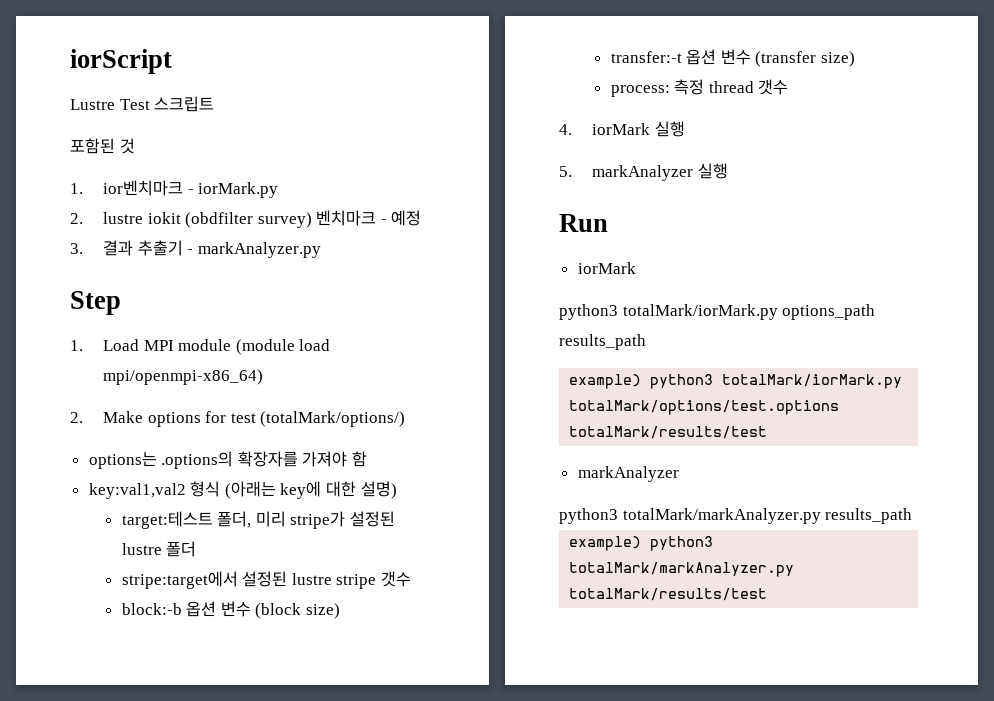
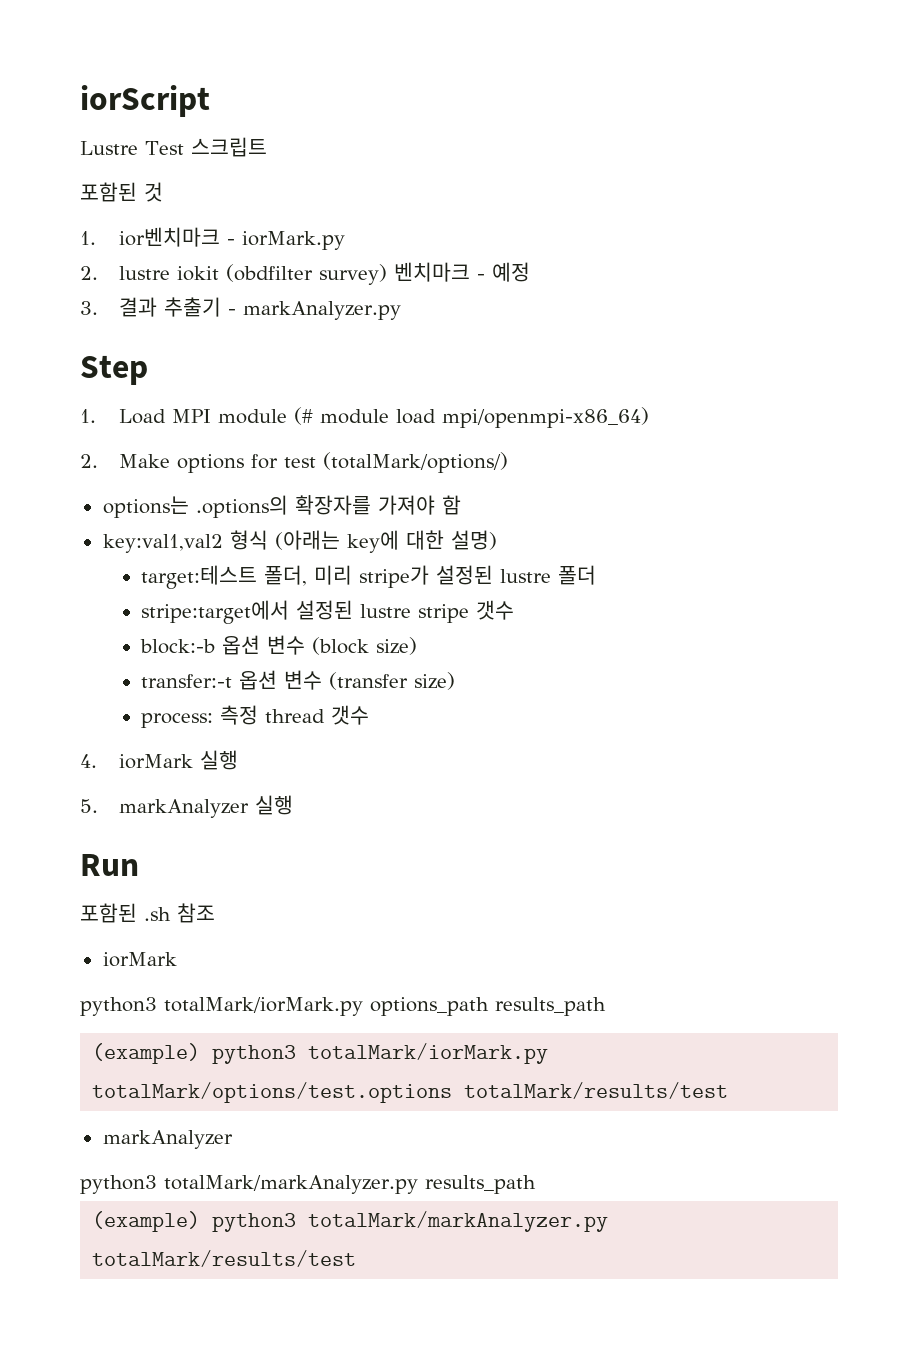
[235,339,295,355] (module -> [293,407,389,425] (# module
(608, 223) none -> [80,903,215,923] // 포함된 .sh 참조
[569,374,642,389] example) -> [92,1043,201,1064] (example)
[569,536,642,551] example) -> [92,1211,201,1232] (example)

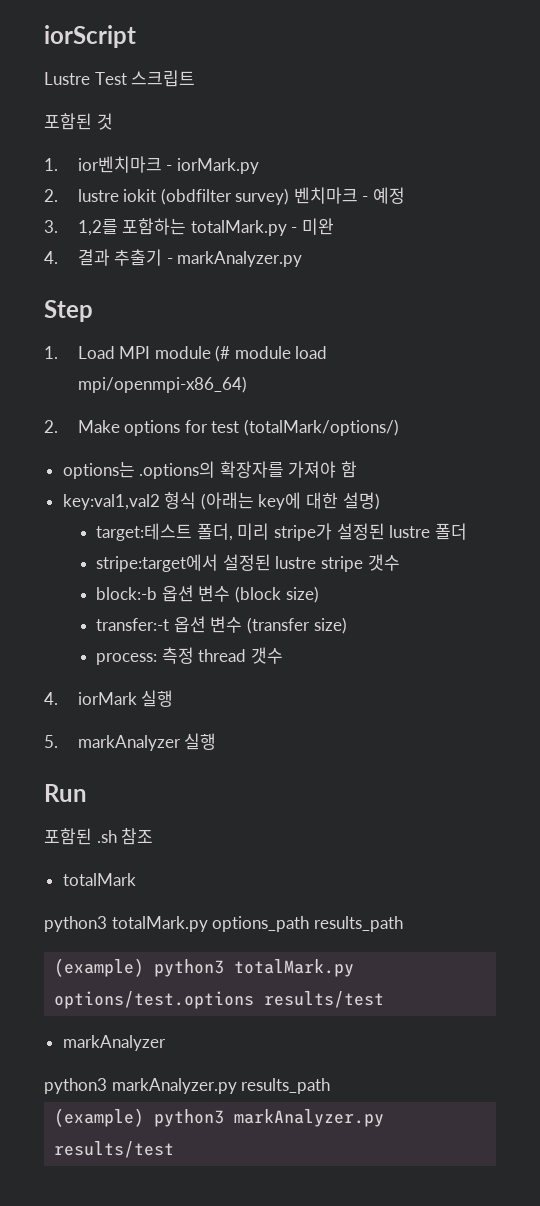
(98, 308) none -> [77,218,334,236] [44,251,58,264] 1,2를 포함하는 totalMark.py - 미완 // 4.
[102,952,177,967] [80,997,363,1016] iorMark // python3 totalMark/iorMark.py -> [62,873,136,886] [44,916,208,932] totalMark // python3 totalMark.py
[308,1043,549,1064] [92,1082,729,1103] totalMark/iorMark.py totalMark/options/test.options totalMark/results/test -> [234,959,355,977] [54,991,385,1009] totalMark.py options/test.options results/test
[164,1175,536,1194] [92,1211,609,1232] [92,1250,357,1267] totalMark/markAnalyzer.py results_path // (example) python3 totalMark/markAnalyzer.py totalMark/results/test -> [111,1078,331,1094] [54,1108,385,1127] [54,1141,175,1158] markAnalyzer.py results_path // (example) python3 markAnalyzer.py results/test

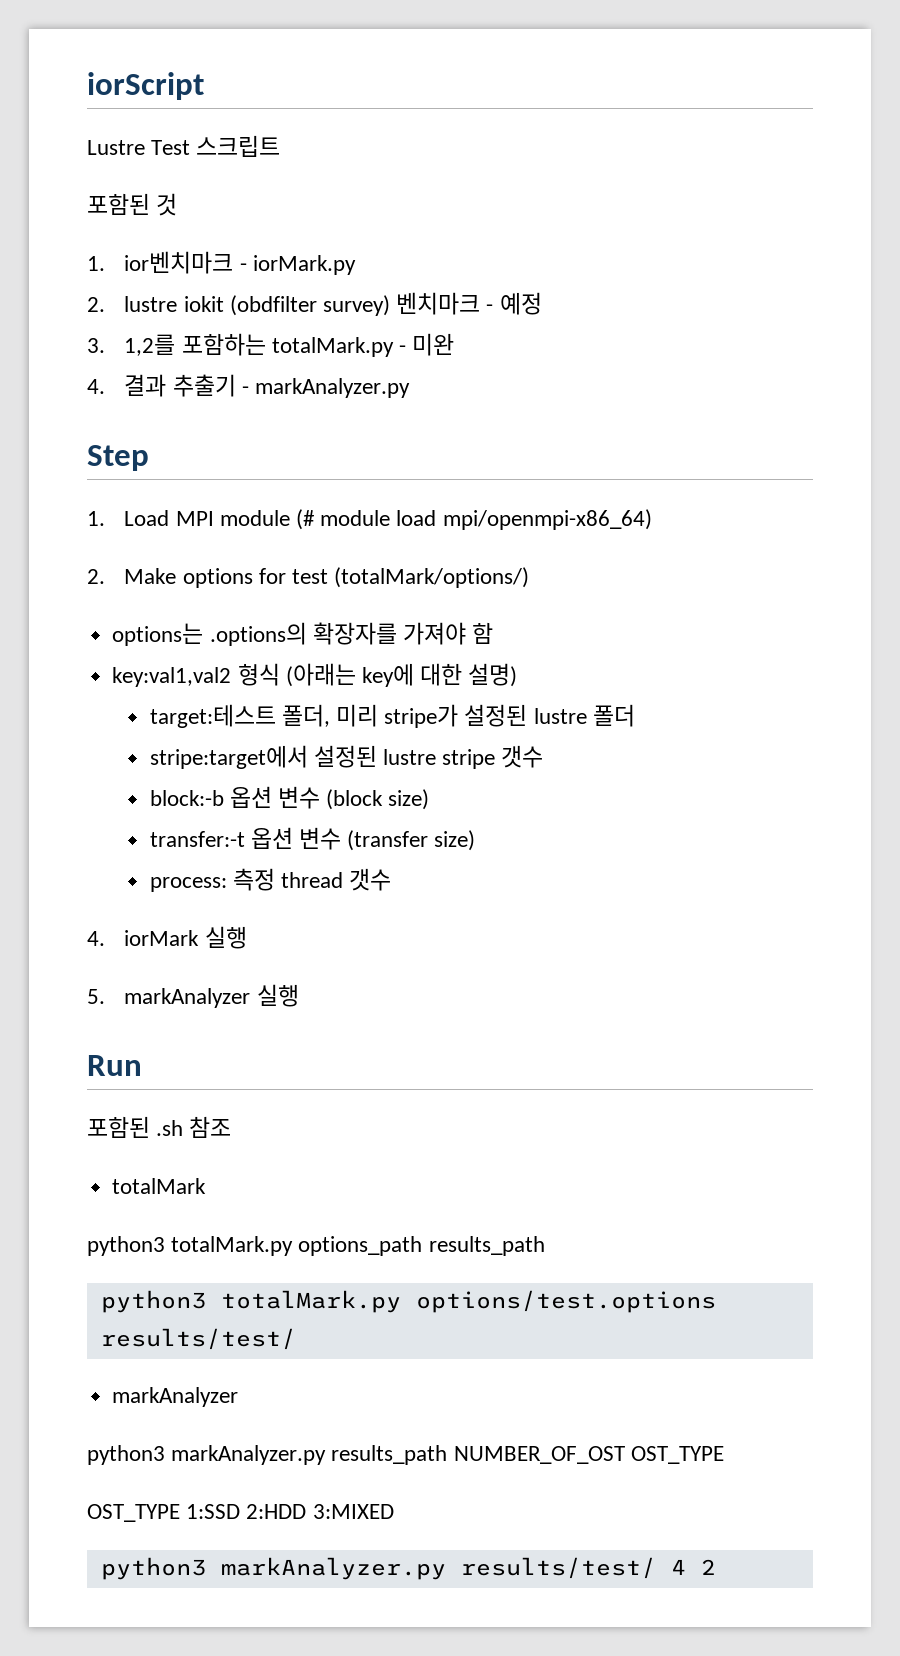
[54,958,145,977] (example) -> (545, 1246) none
[264,991,385,1008] results/test -> [100,1328,296,1350] results/test/
[54,1108,385,1127] [54,1141,175,1158] // (example) python3 markAnalyzer.py results/test -> [453,1446,724,1464] [87,1504,394,1522] [100,1557,716,1580] NUMBER_OF_OST OST_TYPE // OST_TYPE 1:SSD 2:HDD 3:MIXED // python3 markAnalyzer.py results/test/ 4 2

